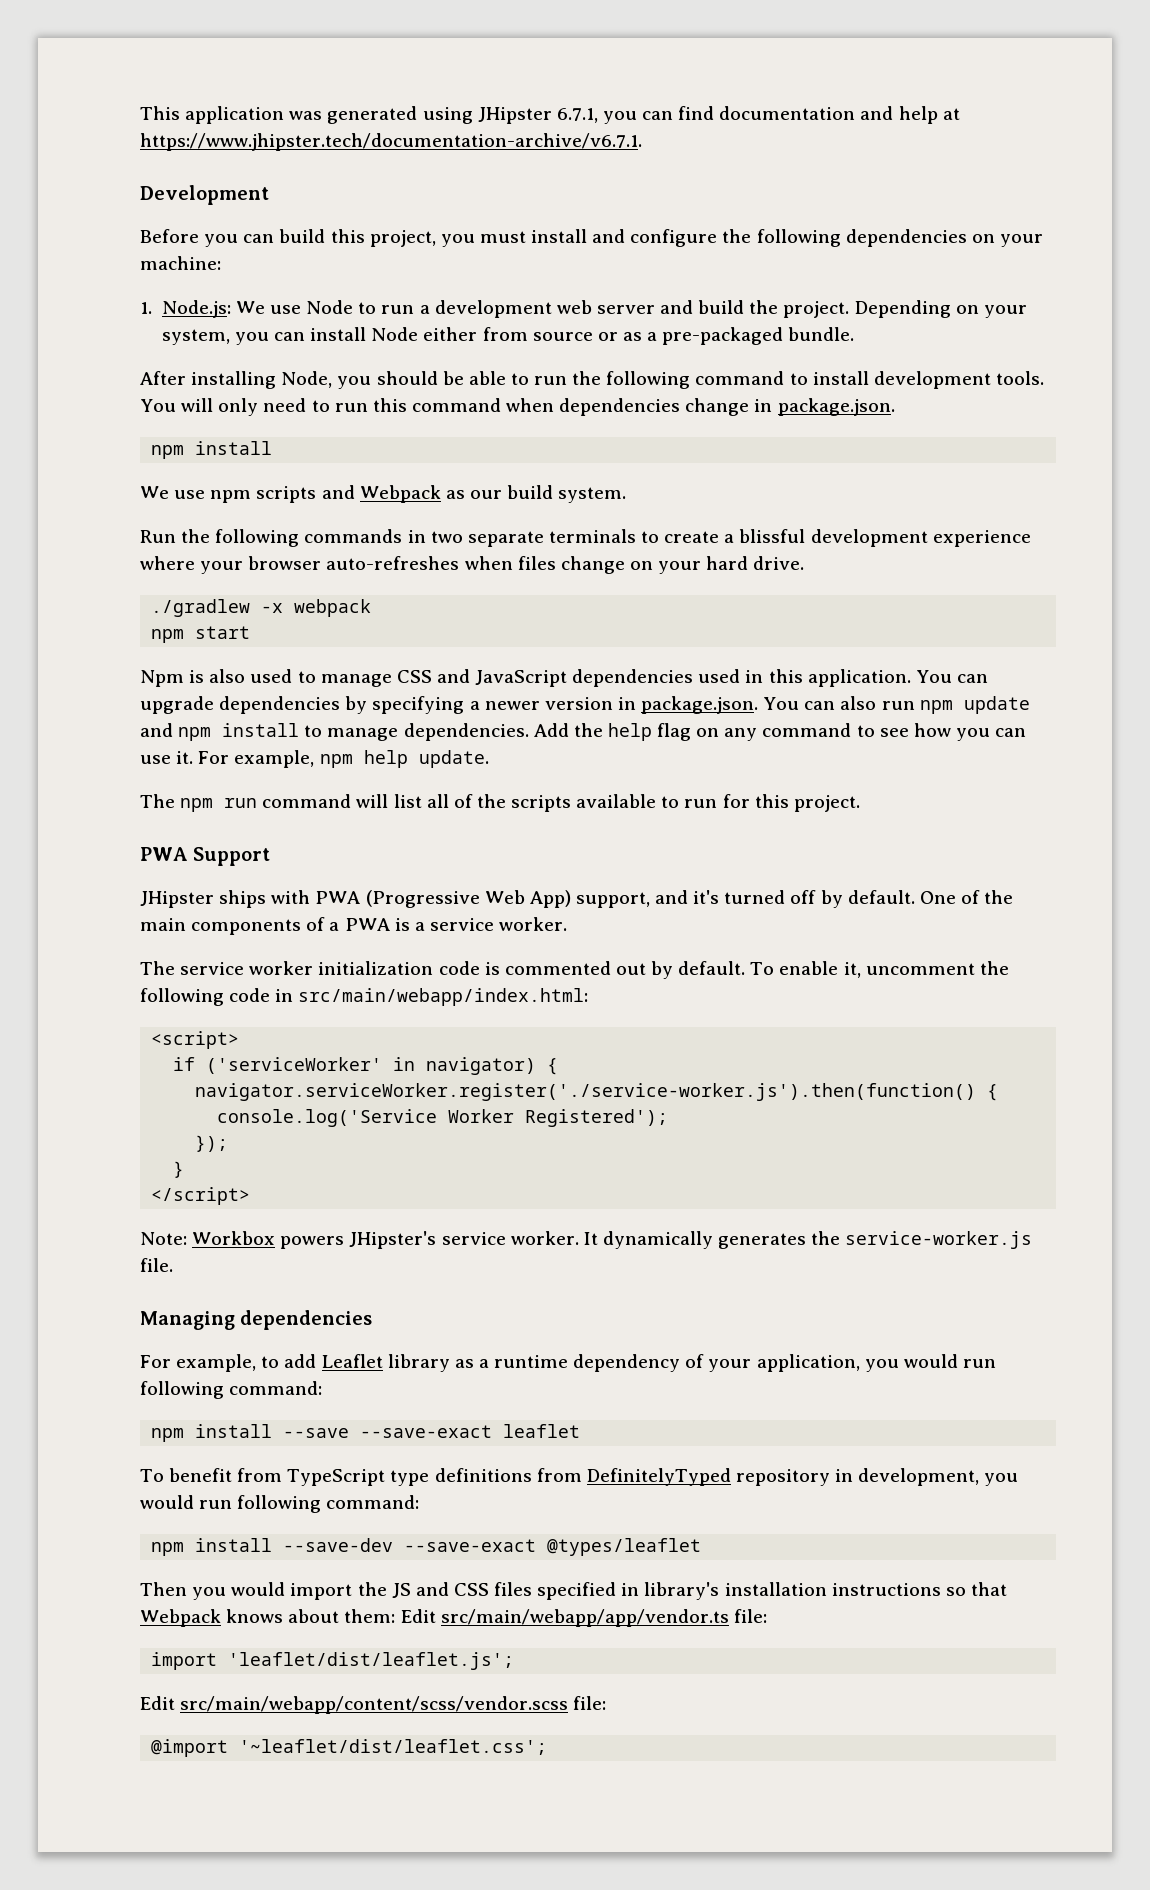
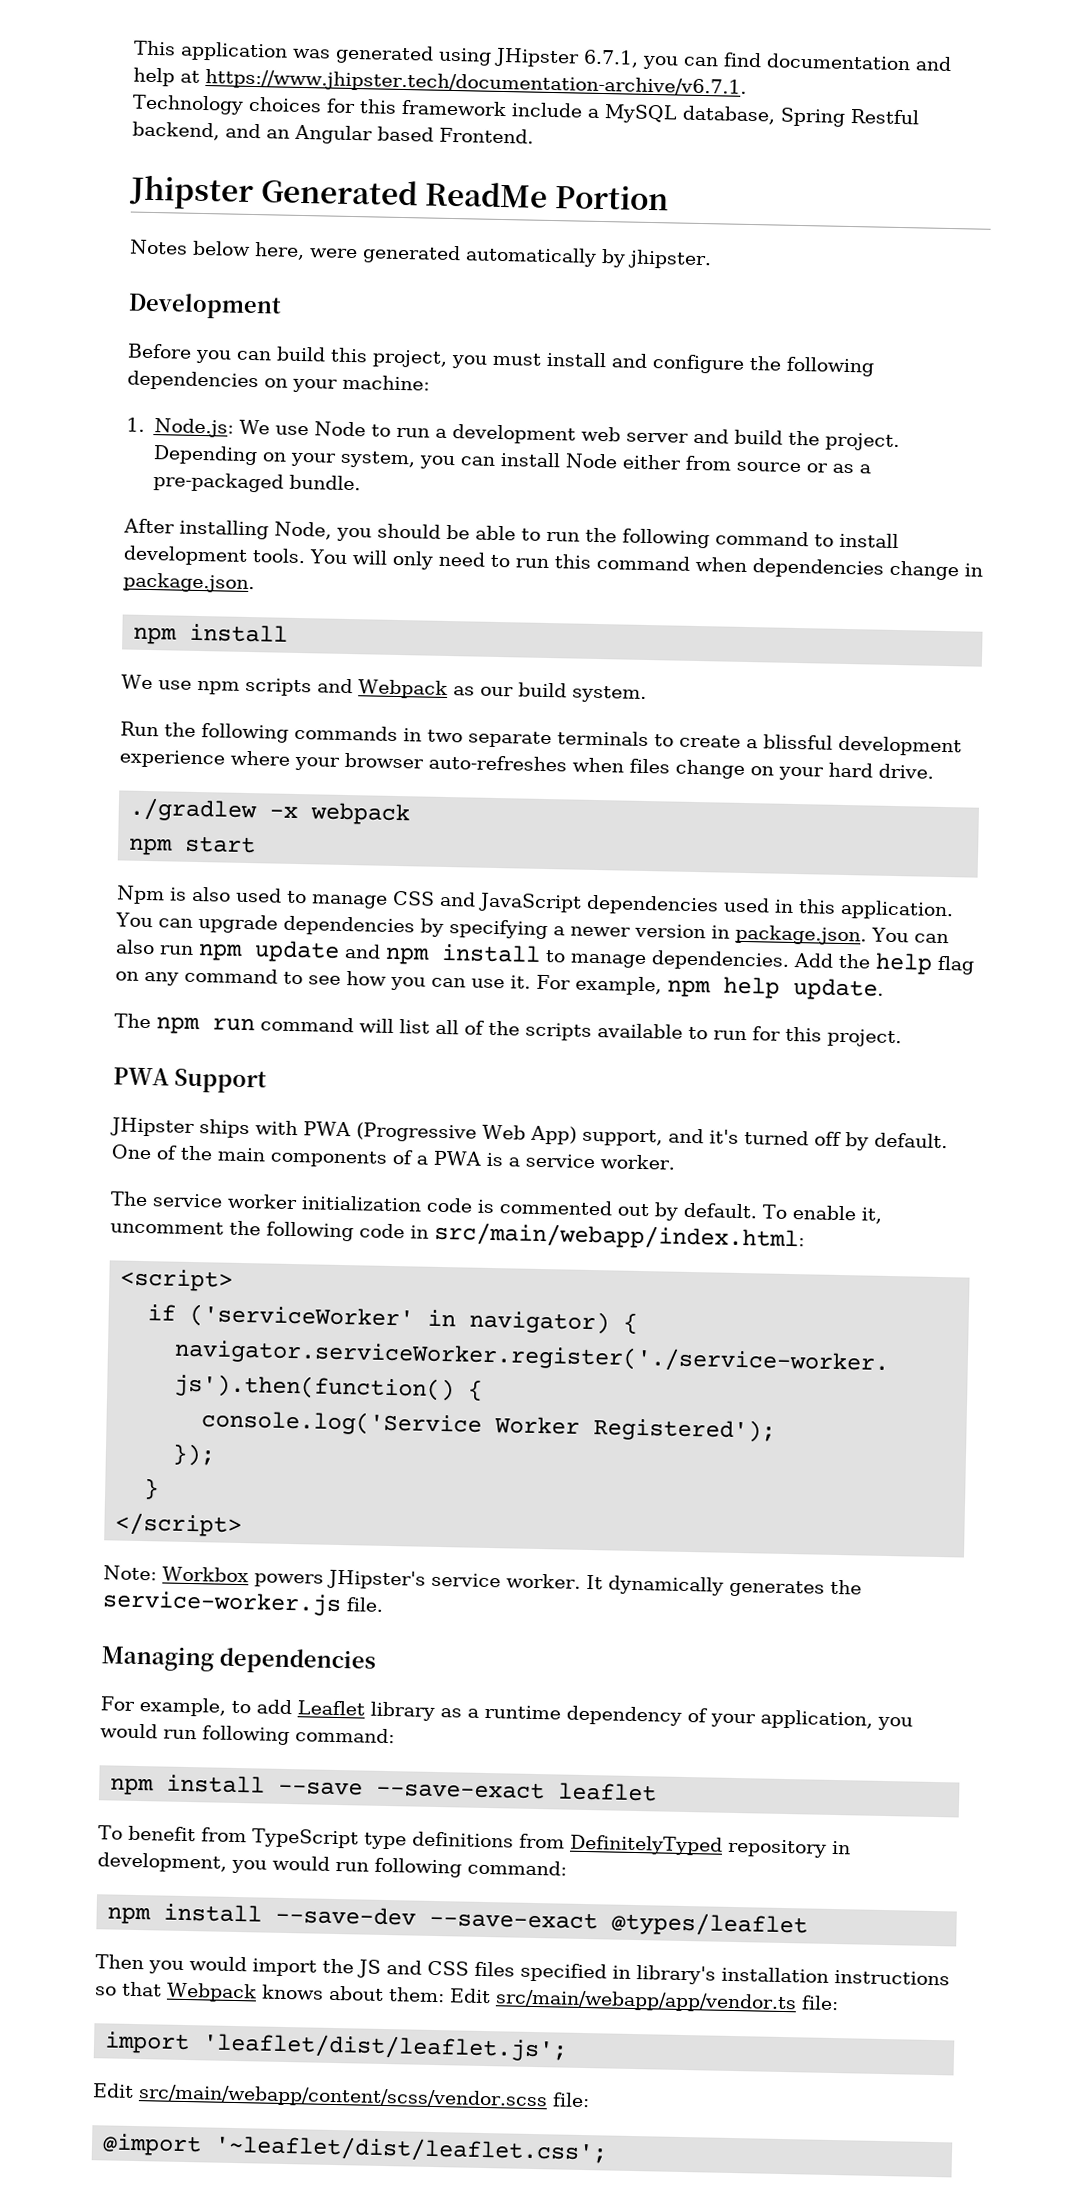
(642, 142) none -> [132,94,919,127] [132,121,534,145] [128,174,669,211] [129,239,712,270] // Technology choices for this framework include a MySQL database, Spring Restful backend, and an Angular based Frontend. // Jhipster Generated ReadMe Portion // Notes below here, were generated automatically by jhipster.

